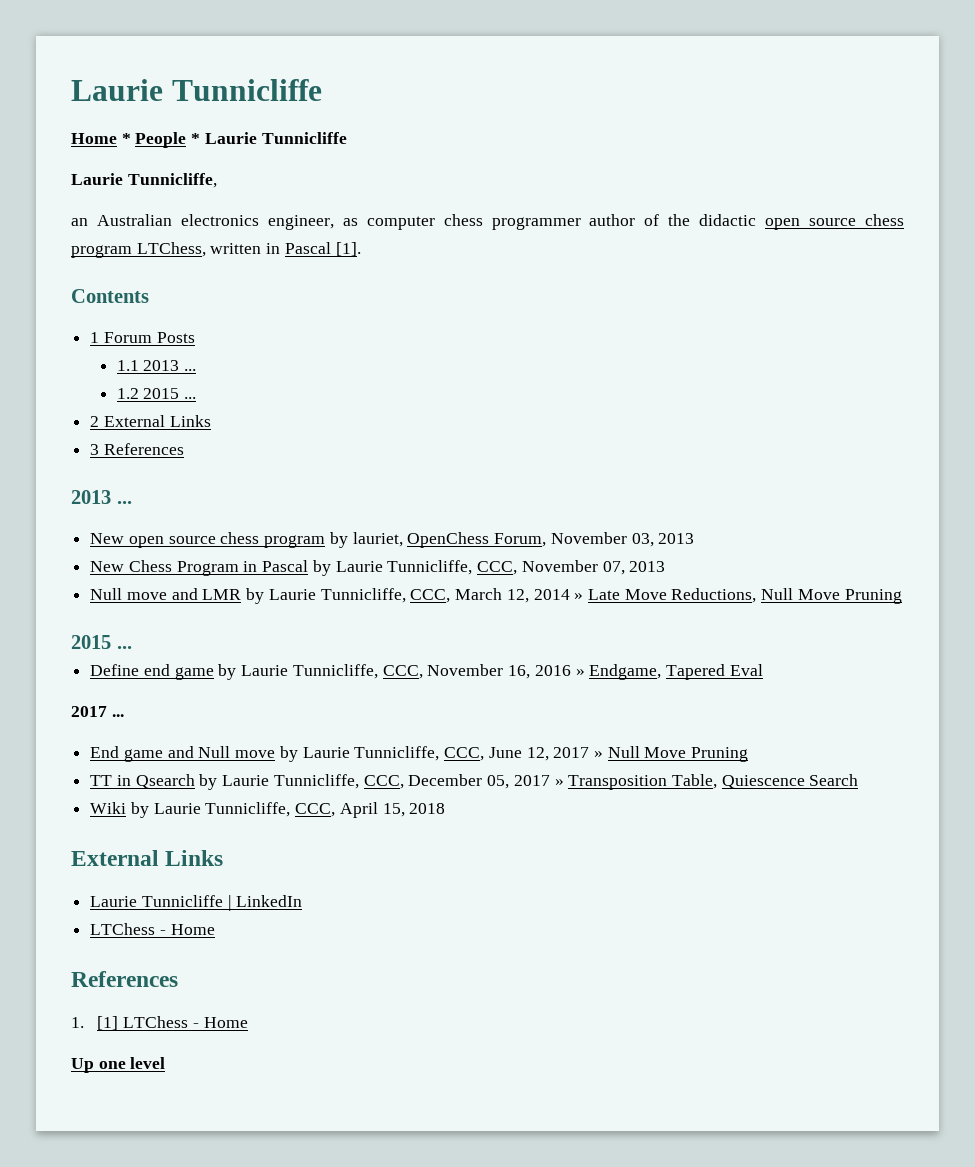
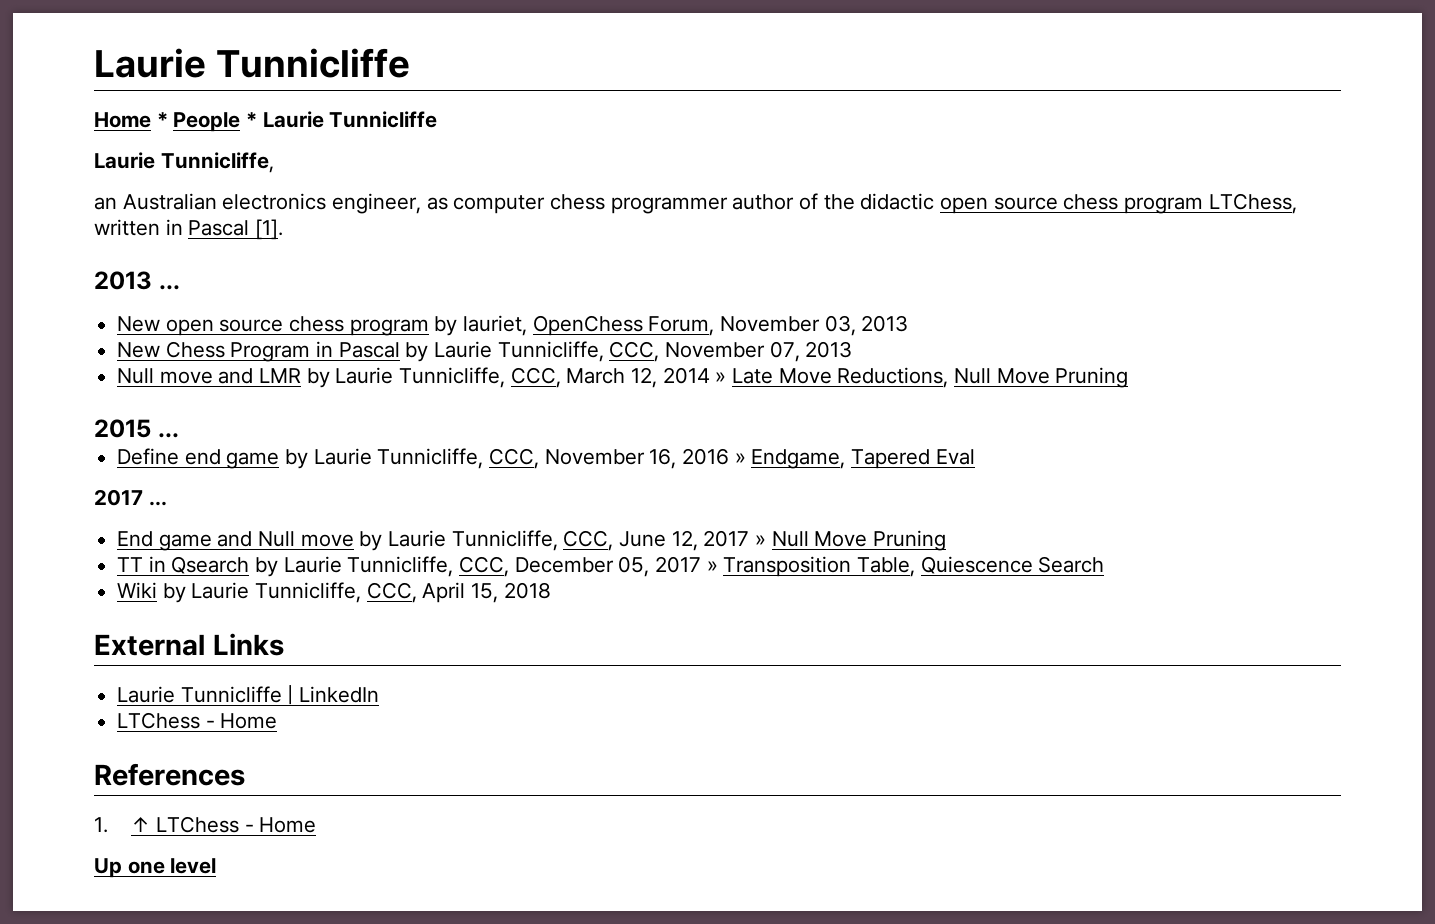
[71,289,149,303] [90,332,195,343] [116,360,197,371] [116,388,197,399] [90,415,211,427] [90,443,184,455] // Contents // 1 Forum Posts // 1.1 2013 ... // 1.2 2015 ... // 2 External Links // 3 References -> (284, 229) none
[97,1016,119,1030] [1] -> [131,817,151,832] ↑

